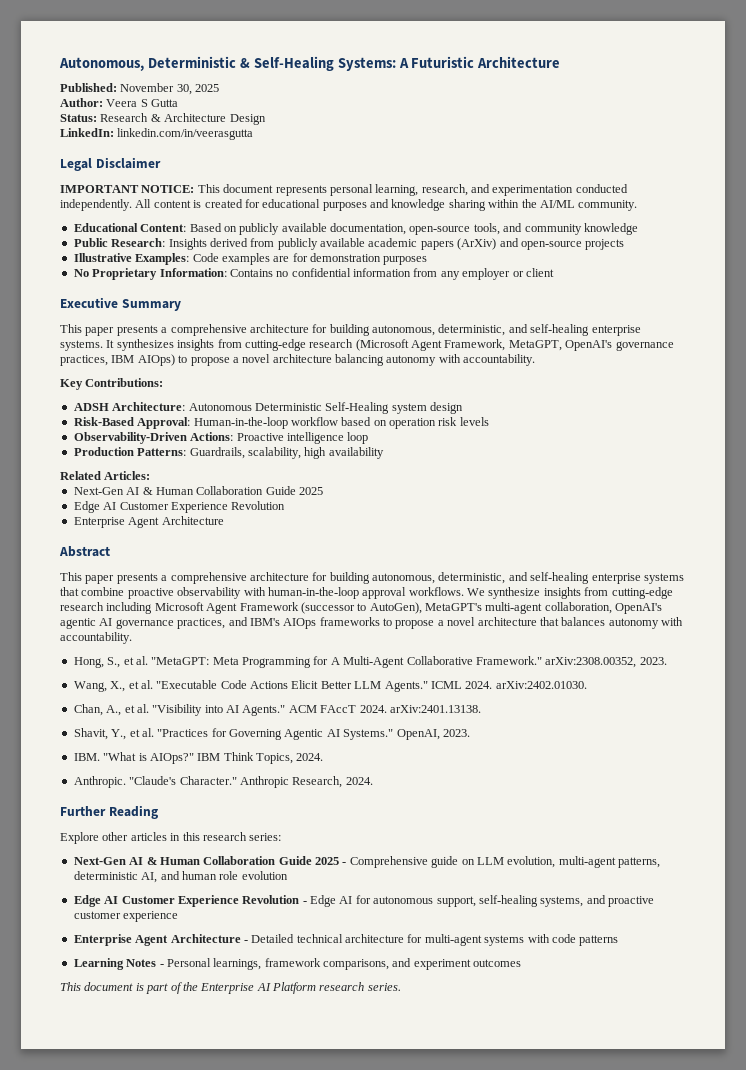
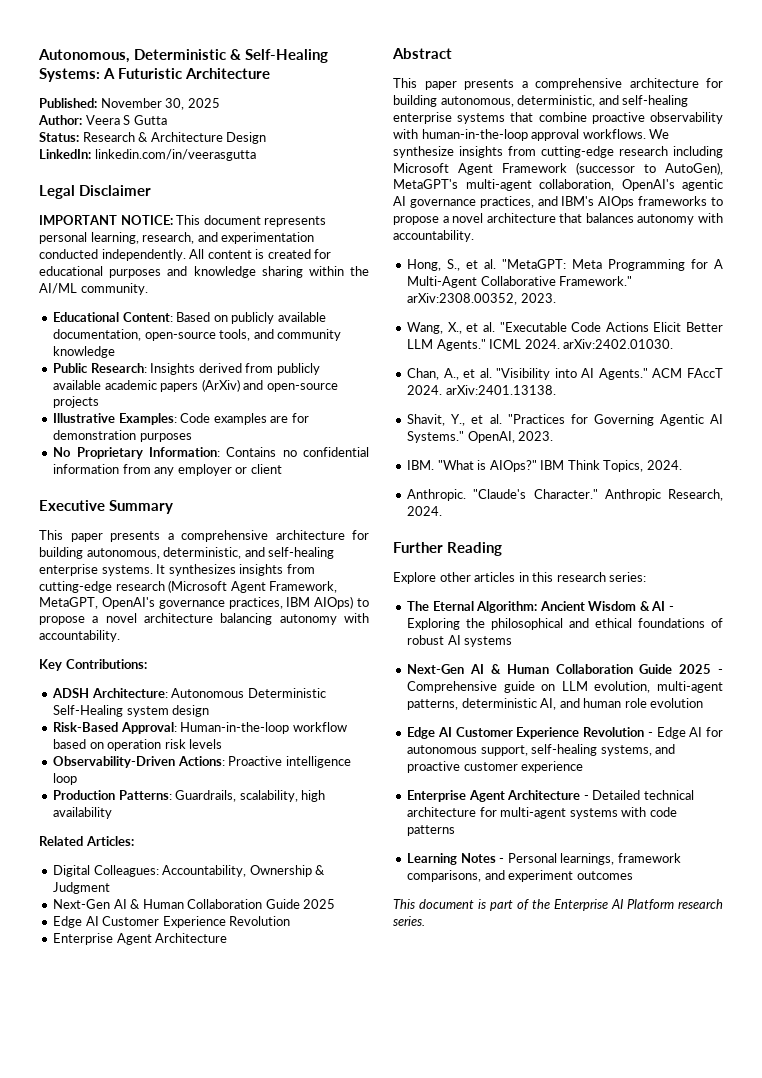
(151, 475) none -> [53,865,326,877] [53,882,111,894] // Digital Colleagues: Accountability, Ownership & Judgment
(282, 837) none -> [407,601,674,613] [407,618,723,630] [407,635,513,647] // The Eternal Algorithm: Ancient Wisdom & AI - Exploring the philosophical and ethical foundations of robust AI systems

